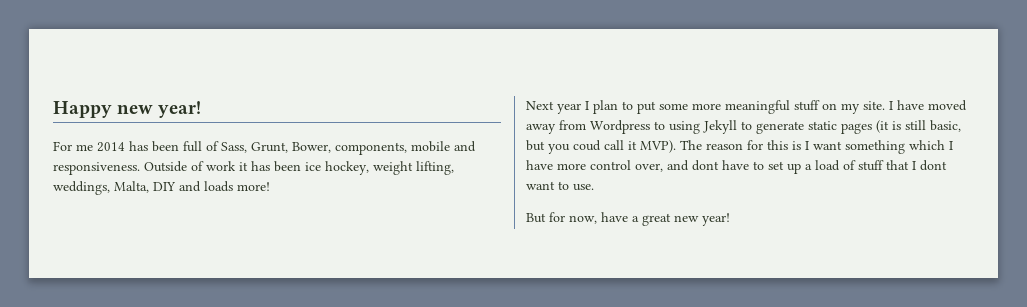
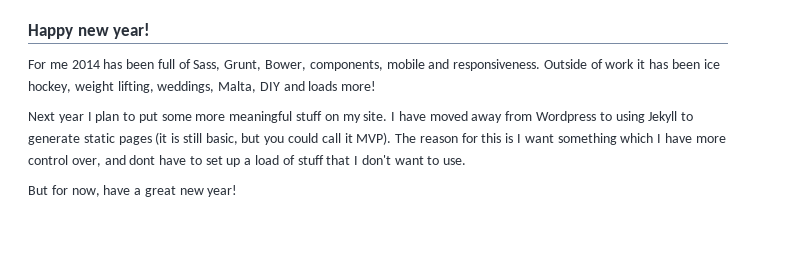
[573,140,601,151] coud -> [288,133,319,143] could
[920,160,947,171] dont -> [361,155,391,165] don't

